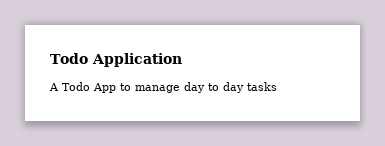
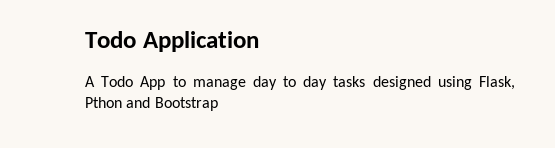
(277, 86) none -> [372,76,515,90] [85,97,218,111] designed using Flask, Pthon and Bootstrap

